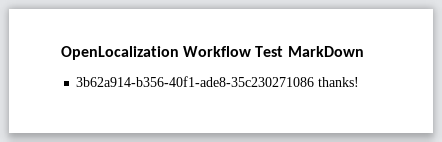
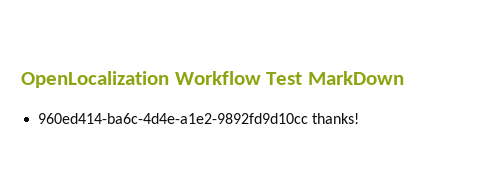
[76,76,315,87] 3b62a914-b356-40f1-ade8-35c230271086 -> [38,113,309,124] 960ed414-ba6c-4d4e-a1e2-9892fd9d10cc

